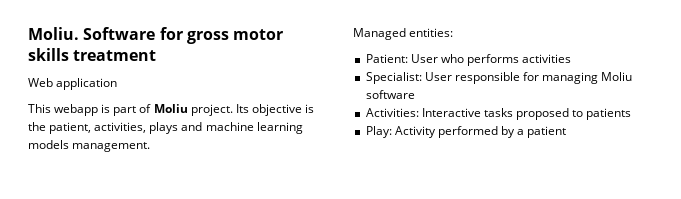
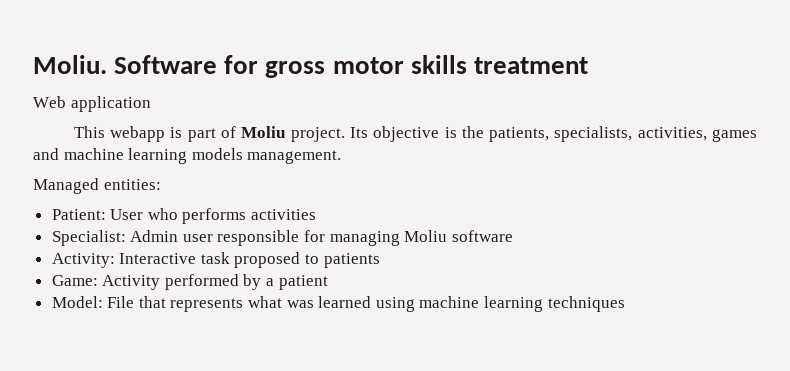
[49,122,179,134] patient, activities, plays -> [489,126,758,142] patients, specialists, activities, games
[424,72,452,81] User -> [130,230,213,242] Admin user
[365,108,513,117] Activities: Interactive tasks -> [51,252,230,268] Activity: Interactive task
[365,126,392,138] Play: -> [51,275,98,286] Game:
(567, 132) none -> [51,296,625,312] // Model: File that represents what was learned using machine learning techniques

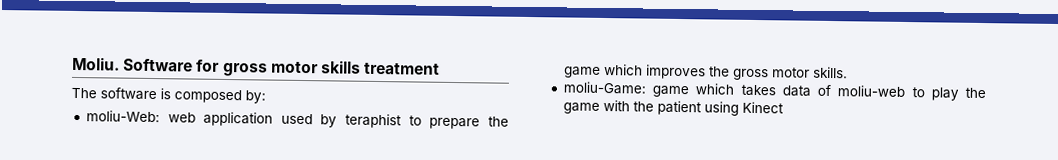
[33,96,151,112] [73,126,758,142] [33,148,342,164] [33,178,161,194] [51,208,317,224] [51,230,513,246] [51,252,380,268] [51,274,328,290] [51,296,625,312] Web application // This webapp is part of Moliu project. Its objective is the patients, specialists, activities, games and machine learning models management. // Managed entities: // Patient: User who performs activities // Specialist: Admin user responsible for managing Moliu software // Activity: Interactive task proposed to patients // Game: Activity performed by a patient // Model: File that represents what was learned using machine learning techniques -> [71,87,266,104] [85,110,510,130] [563,63,848,81] [562,81,986,101] [562,99,784,116] The software is composed by: // moliu-Web: web application used by teraphist to prepare the game which improves the gross motor skills. // moliu-Game: game which takes data of moliu-web to play the game with the patient using Kinect

